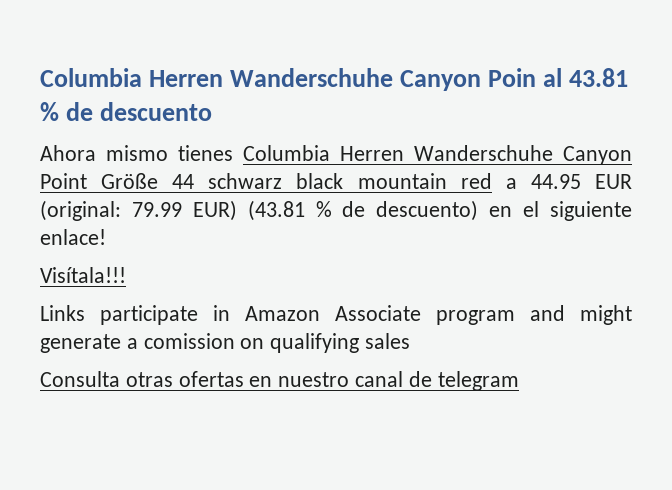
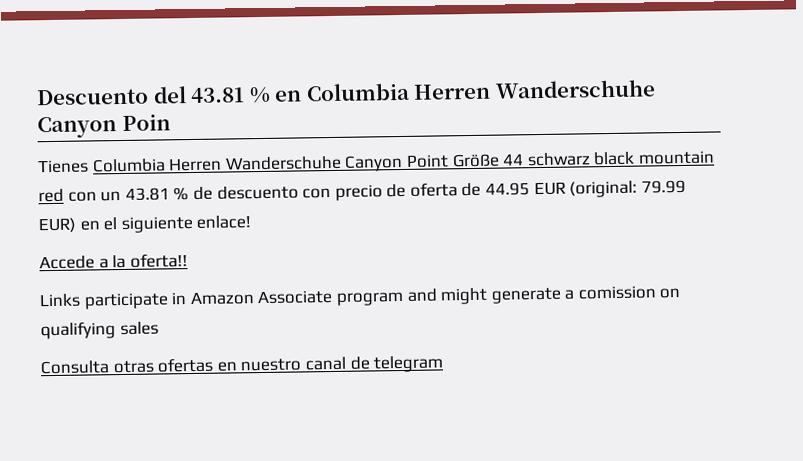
(40, 77) none -> [36,86,303,106] Descuento del 43.81 % en
[543,68,629,87] [40,102,213,121] [40,145,233,161] al 43.81 % de descuento // Ahora mismo tienes -> [37,159,89,174] // Tienes
[505,178,517,189] a -> [67,182,482,202] con un 43.81 % de descuento con precio de oferta de
[247,200,479,221] (43.81 % de descuento) -> (76, 225) none
[40,267,126,283] Visítala!!! -> [39,253,188,270] Accede a la oferta!!

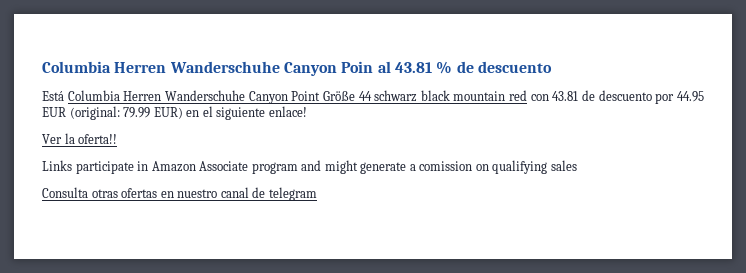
[36,86,303,106] Descuento del 43.81 % en -> (42, 67) none
[37,159,89,174] // Tienes -> [377,61,552,74] [42,91,64,101] al 43.81 % de descuento // Está
[100,182,482,202] un 43.81 % de descuento con precio de oferta de -> [552,90,675,104] 43.81 de descuento por
[39,255,109,270] Accede a -> [42,134,62,144] Ver

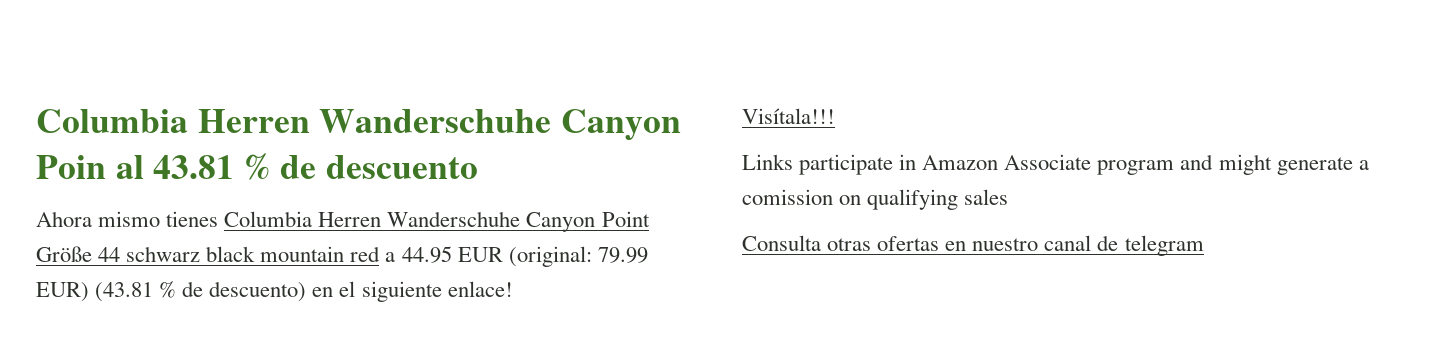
[42,91,64,101] Está -> [36,211,219,227] Ahora mismo tienes
[530,90,675,104] con 43.81 de descuento por -> [385,252,396,262] a
(183, 113) none -> [95,281,307,302] (43.81 % de descuento)
[42,133,118,144] Ver la oferta!! -> [742,108,835,124] Visítala!!!

